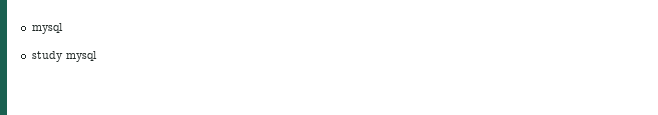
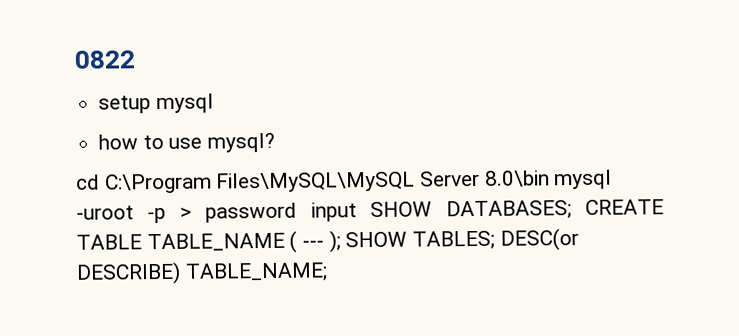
(31, 28) none -> [74,50,136,69] [98,95,152,114] 0822 // setup
[31,51,97,62] study mysql -> [98,132,276,153] [76,169,613,194] [76,199,664,224] [76,227,579,253] [76,261,328,285] how to use mysql? // cd C:\Program Files\MySQL\MySQL Server 8.0\bin mysql -uroot -p > password input SHOW DATABASES; CREATE TABLE TABLE_NAME ( --- ); SHOW TABLES; DESC(or DESCRIBE) TABLE_NAME;

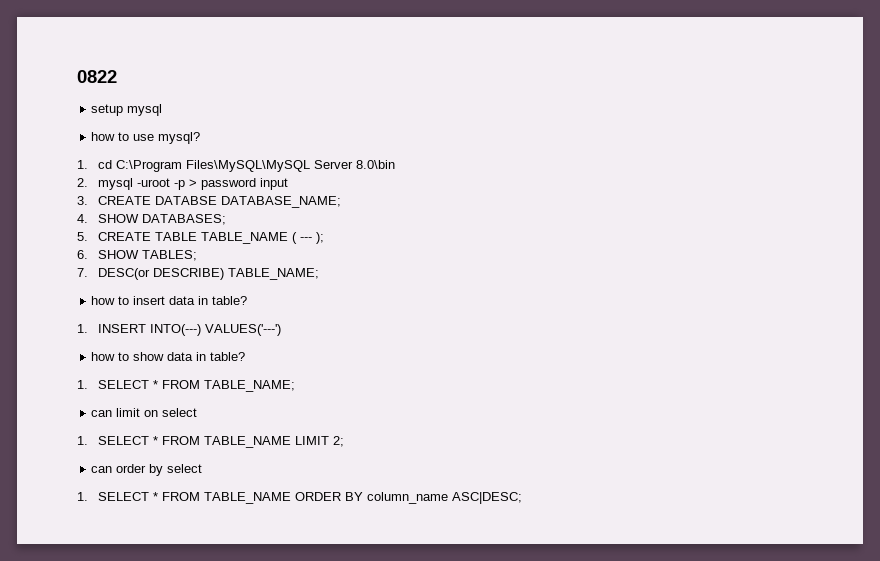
(276, 142) none -> [77,160,88,169] 1.
(550, 178) none -> [77,178,88,187] // 2.
(357, 212) none -> [77,196,342,208] [77,214,88,223] // 3. CREATE DATABSE DATABASE_NAME; // 4.
(572, 210) none -> [77,232,88,241] // 5.
(341, 241) none -> [77,250,88,259] // 6.
(496, 240) none -> [77,268,88,277] // 7.
(328, 272) none -> [91,296,248,305] [77,324,282,336] [91,352,246,361] [77,380,296,392] [91,408,198,417] [77,436,345,448] [91,464,203,476] [77,492,523,504] // how to insert data in table? // 1. INSERT INTO(---) VALUES('---') // how to show data in table? // 1. SELECT * FROM TABLE_NAME; // can limit on select // 1. SELECT * FROM TABLE_NAME LIMIT 2; // can order by select // 1. SELECT * FROM TABLE_NAME ORDER BY column_name ASC|DESC;

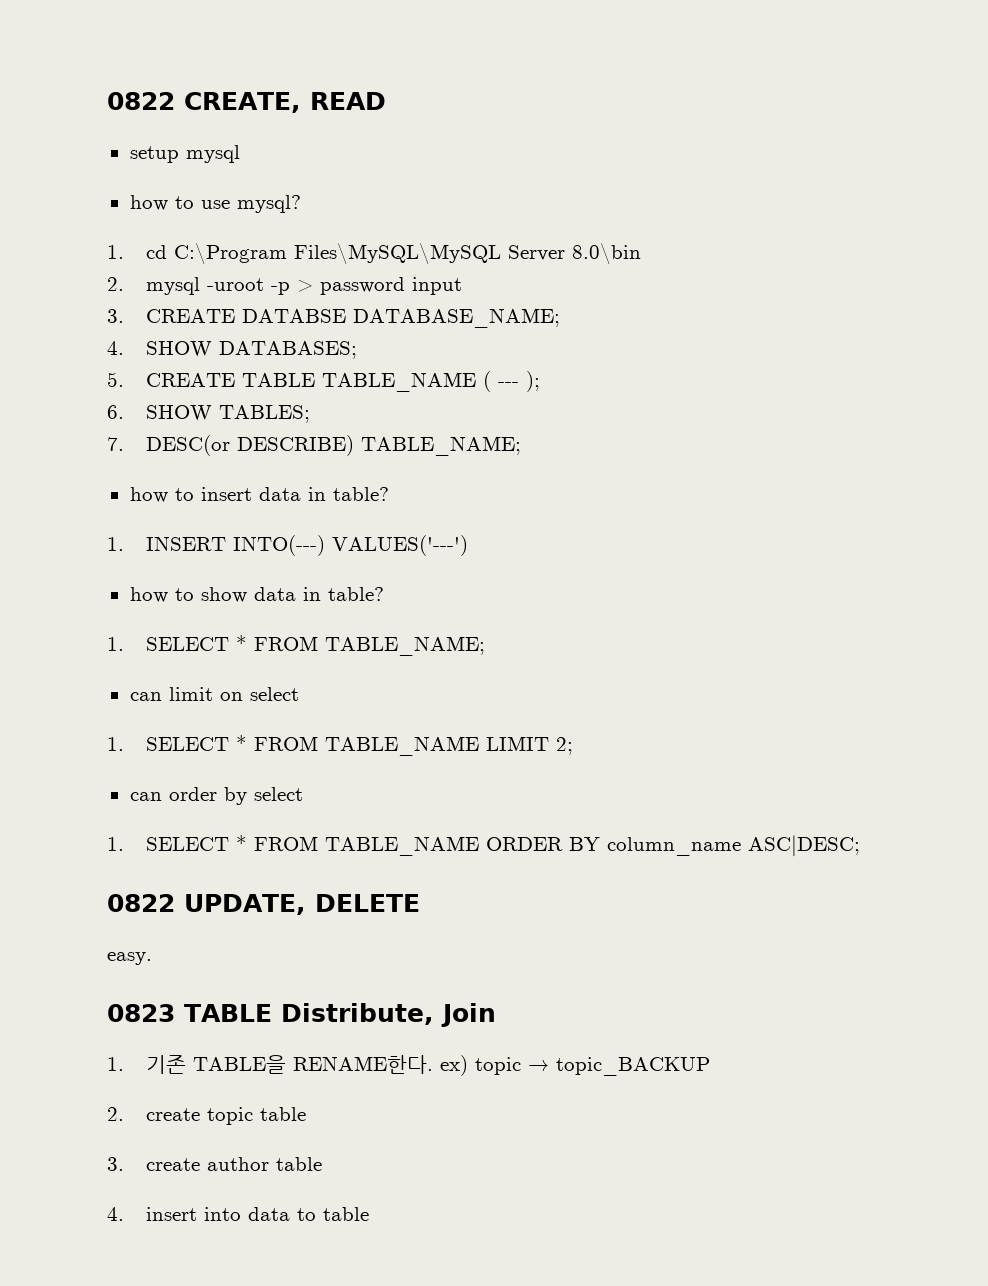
[77,70,117,83] 0822 -> [107,92,386,113] 0822 CREATE, READ
(523, 498) none -> [107,894,420,915] [107,952,152,965] [107,1003,496,1027] [107,1055,710,1076] [107,1107,306,1125] [107,1157,322,1171] [107,1207,369,1221] // 0822 UPDATE, DELETE // easy. // 0823 TABLE Distribute, Join // 1. 기존 TABLE을 RENAME한다. ex) topic → topic_BACKUP // 2. create topic table // 3. create author table // 4. insert into data to table

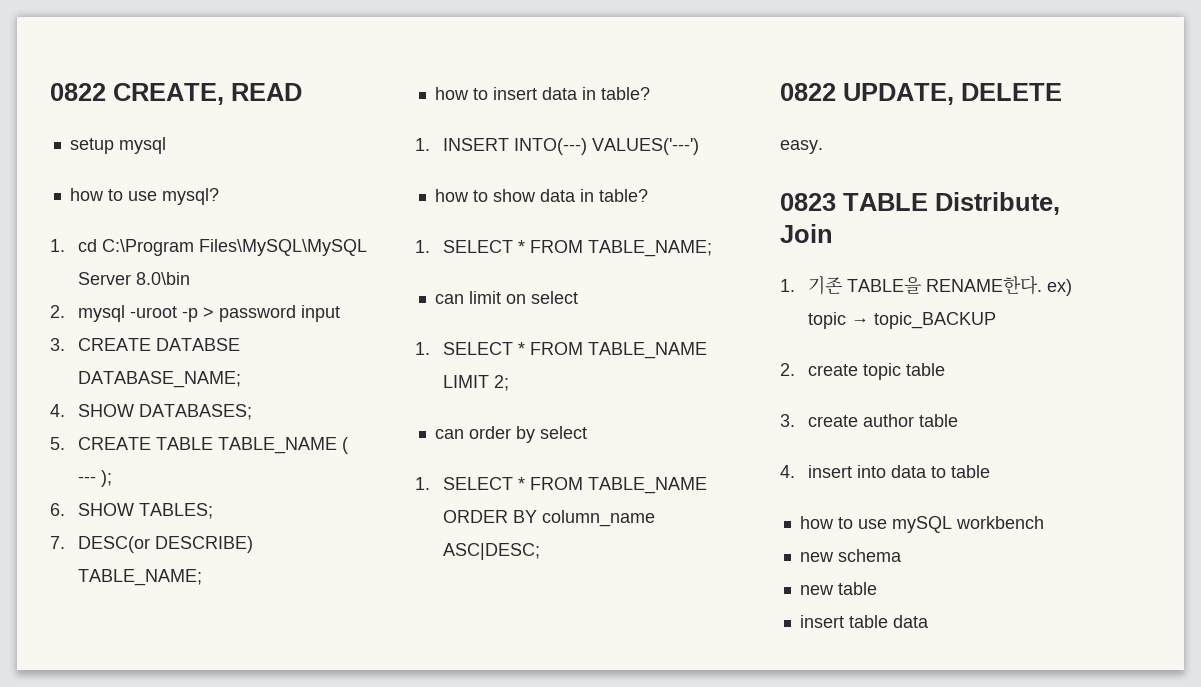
(369, 1214) none -> [799,516,1044,533] [799,549,902,562] [799,582,877,595] [799,615,929,628] // how to use mySQL workbench // new schema // new table // insert table data

